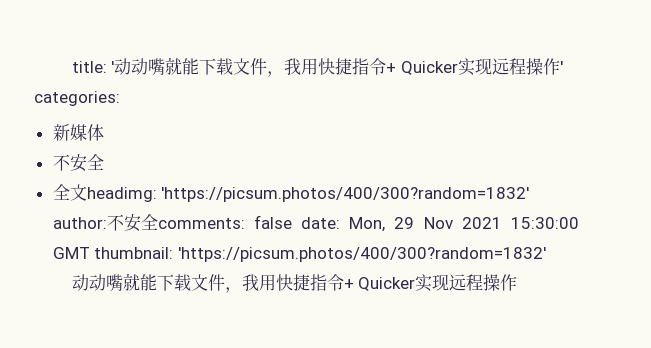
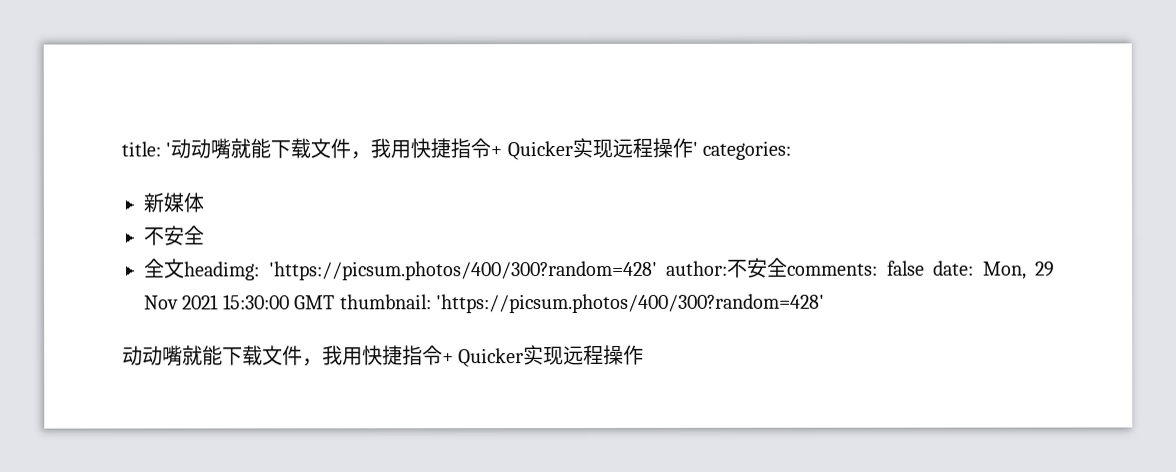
[161,187,530,202] 'https://picsum.photos/400/300?random=1832' -> [268,260,658,281] 'https://picsum.photos/400/300?random=428'
[177,247,546,262] 'https://picsum.photos/400/300?random=1832' -> [436,293,825,314] 'https://picsum.photos/400/300?random=428'

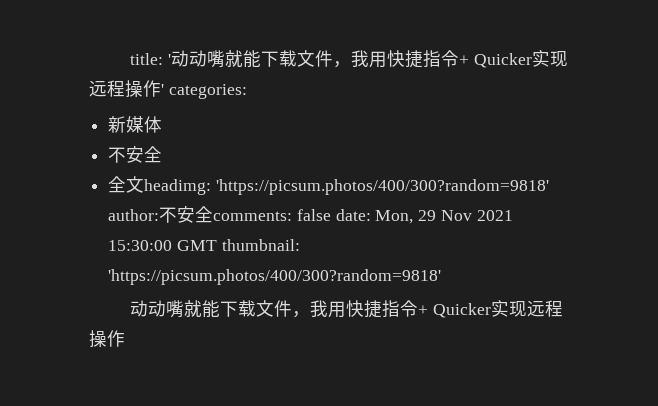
[268,260,658,281] 'https://picsum.photos/400/300?random=428' -> [215,179,549,195] 'https://picsum.photos/400/300?random=9818'
[436,293,825,314] 'https://picsum.photos/400/300?random=428' -> [108,269,442,285] 'https://picsum.photos/400/300?random=9818'

